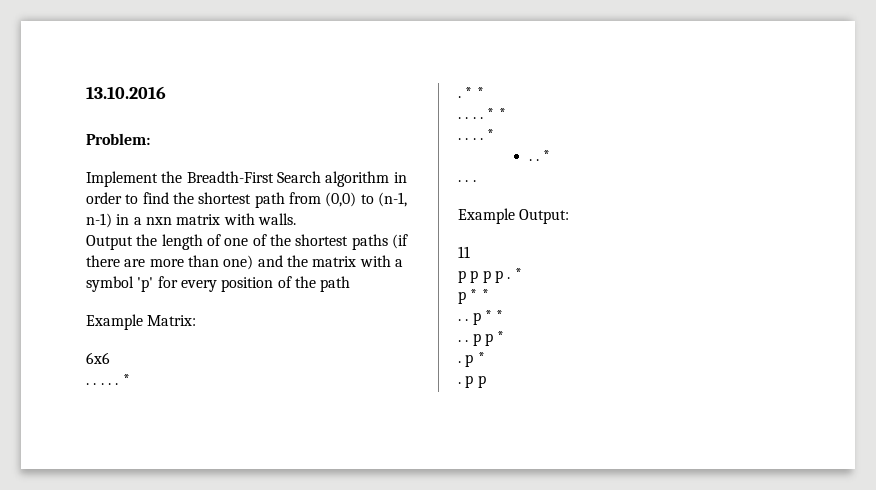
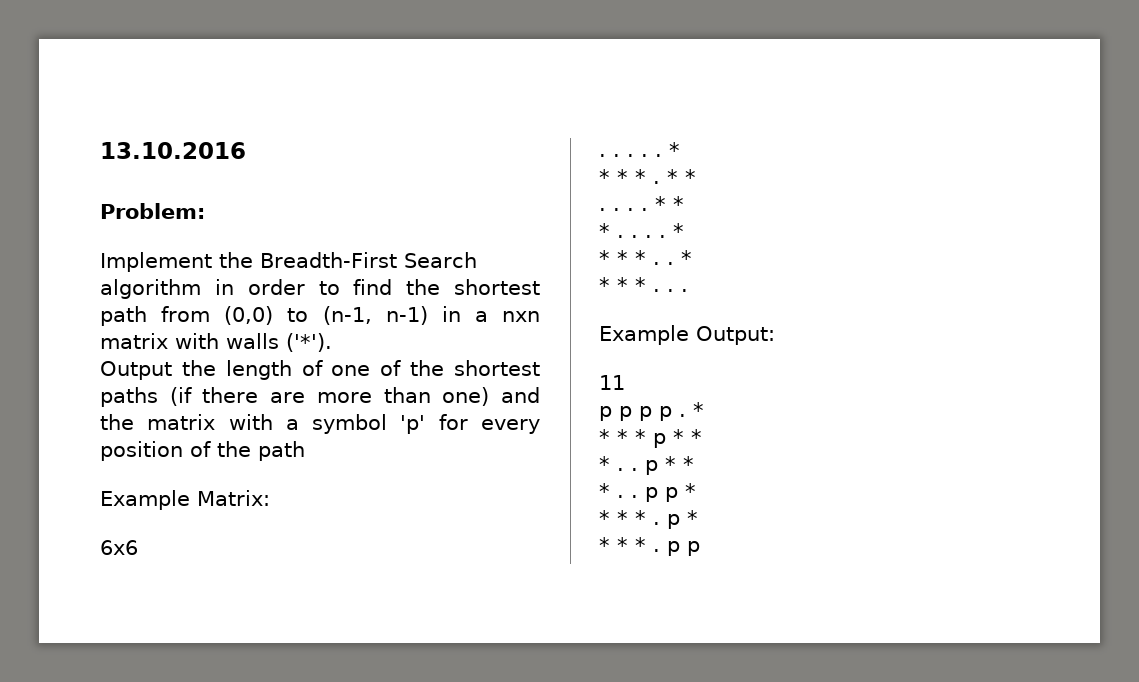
[257,213,296,225] walls. -> [226,333,332,352] walls ('*').
(130, 379) none -> [599,169,646,184] * * *
[458,129,495,140] [528,150,551,161] . . . . * // . . * // -> [599,223,684,238] [599,250,692,265] [599,277,646,292] * . . . . * // * * * . . * // * * *
[458,289,489,304] p * * // -> [599,429,702,448] [599,456,610,471] * * * p * * // *
(504, 315) none -> [599,483,610,498] *
(505, 336) none -> [599,510,646,525] * * *
(485, 357) none -> [599,537,646,552] * * *

